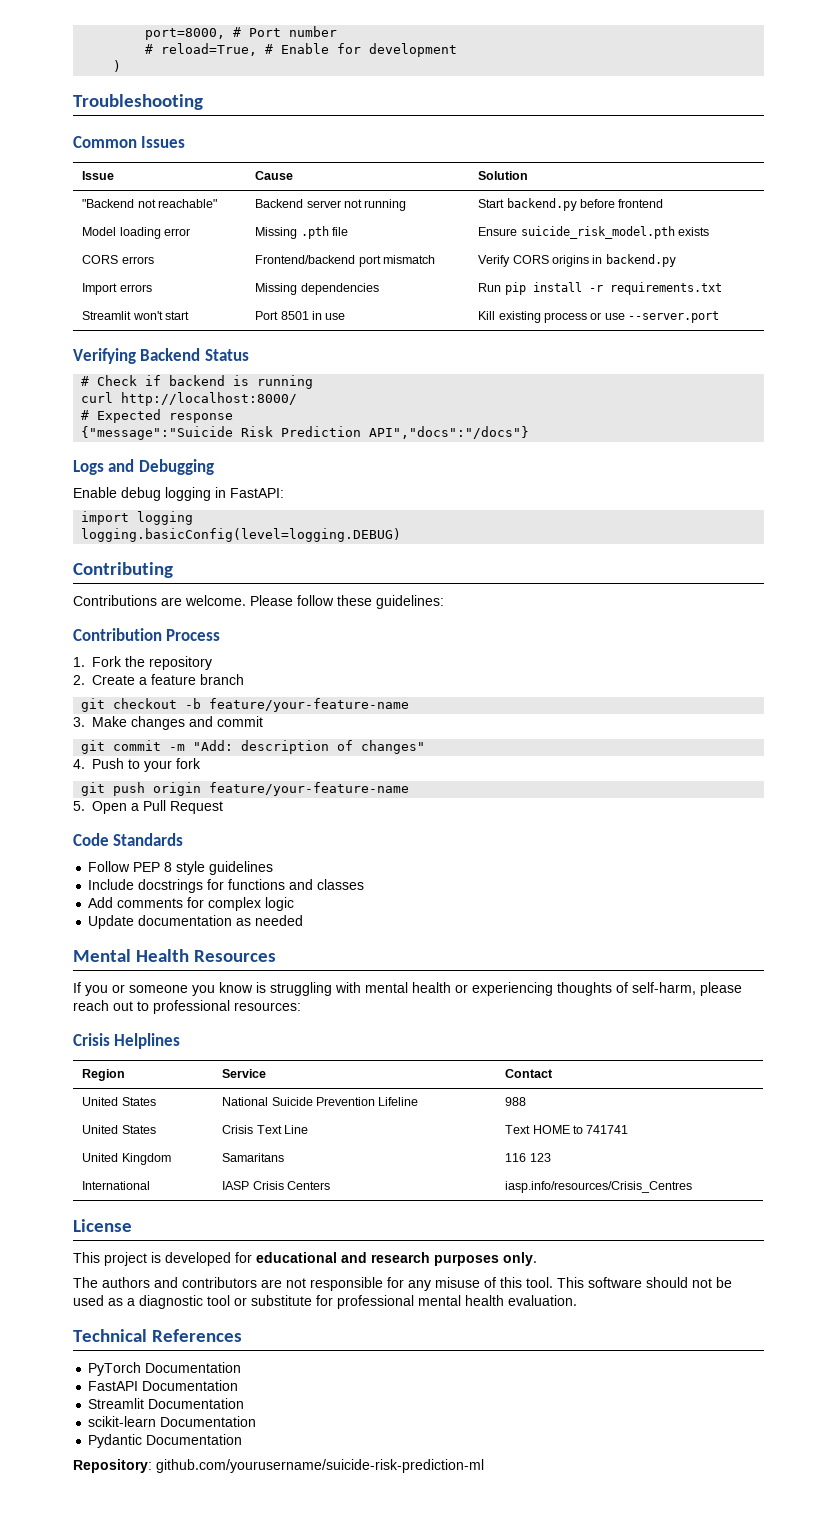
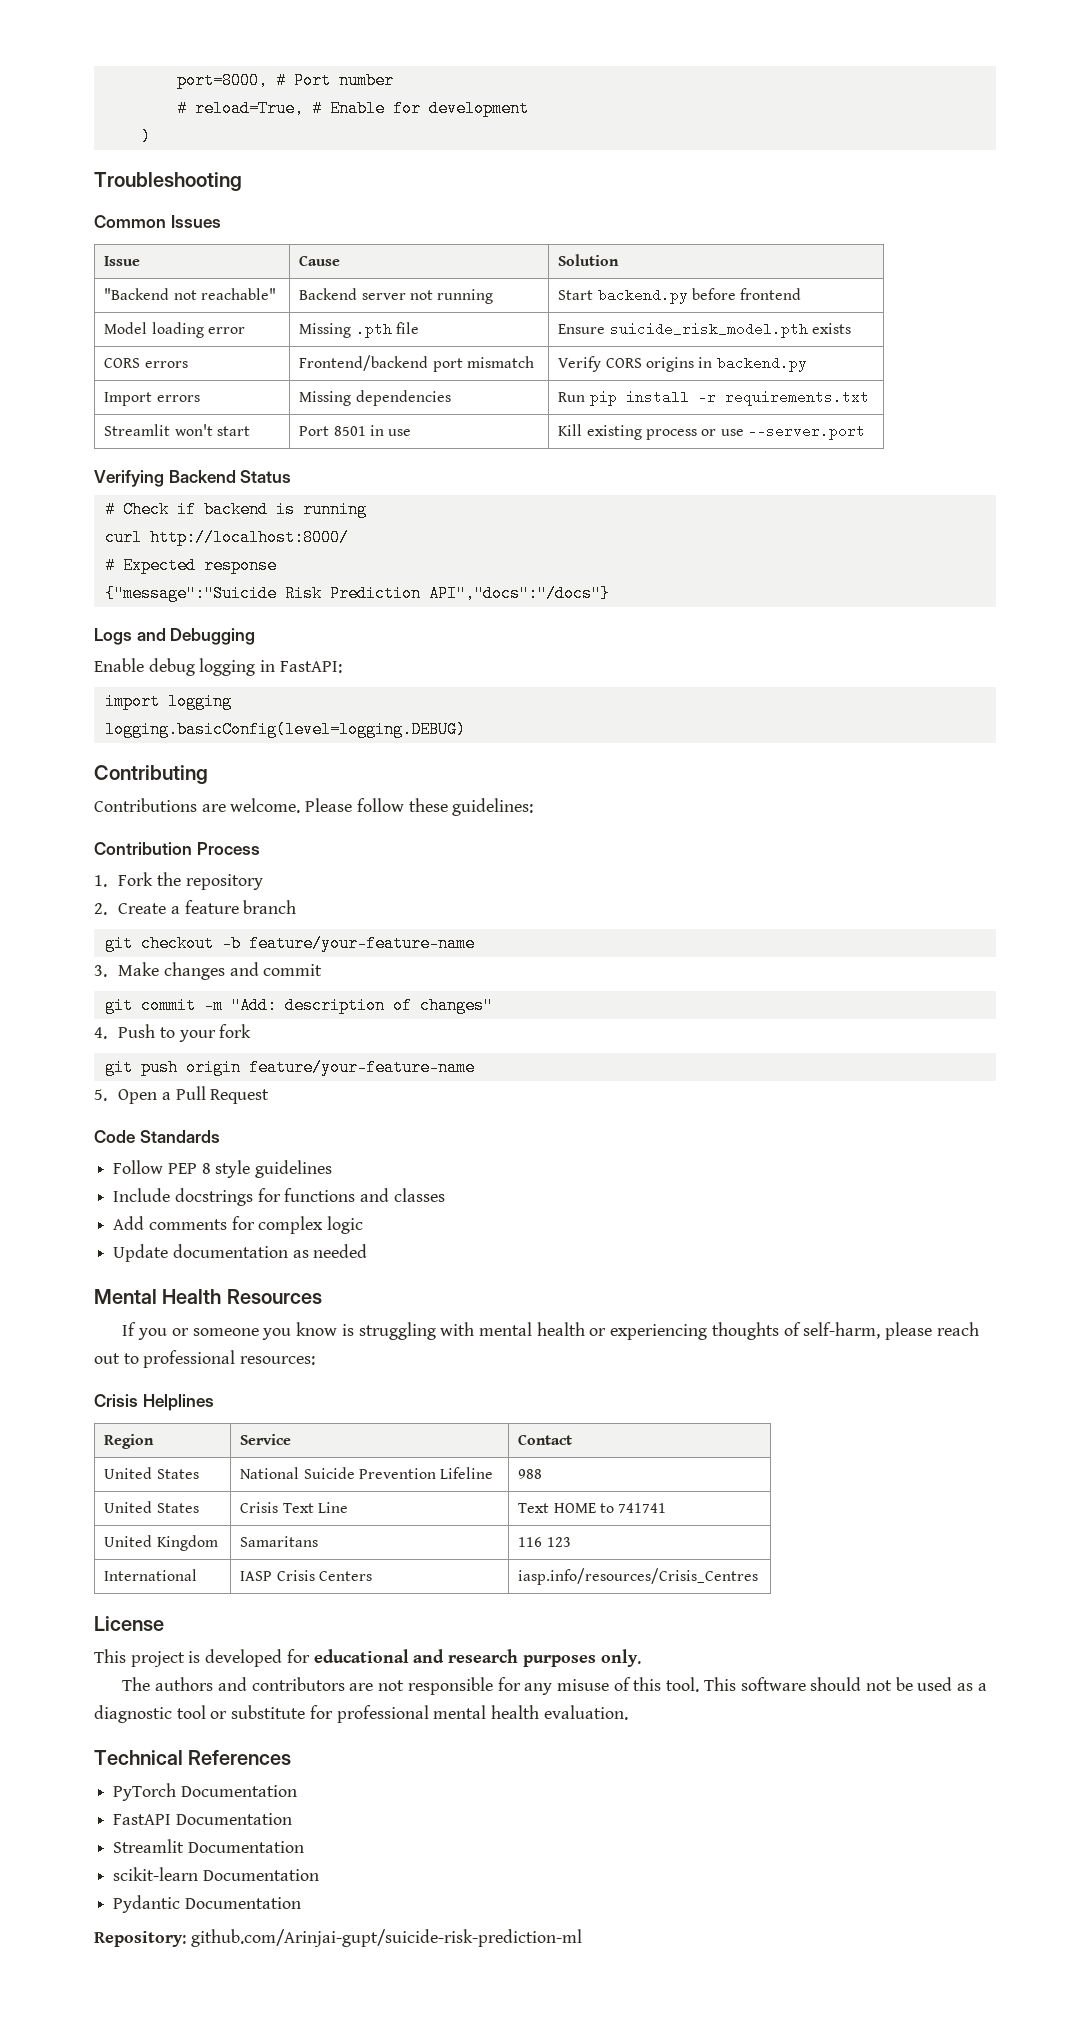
[156,1459,484,1473] github.com/yourusername/suicide-risk-prediction-ml -> [190,1929,582,1947] github.com/Arinjai-gupt/suicide-risk-prediction-ml

